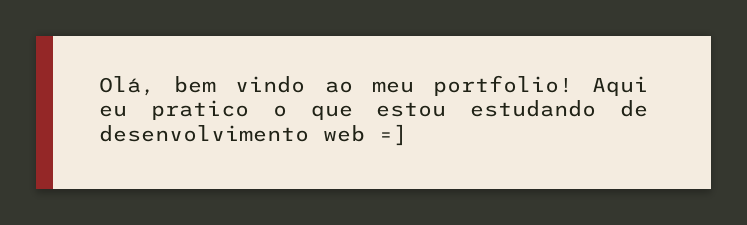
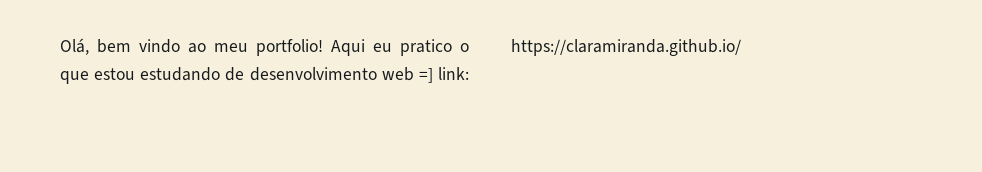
(407, 135) none -> [438,67,470,80] [511,39,741,56] link: https://claramiranda.github.io/

